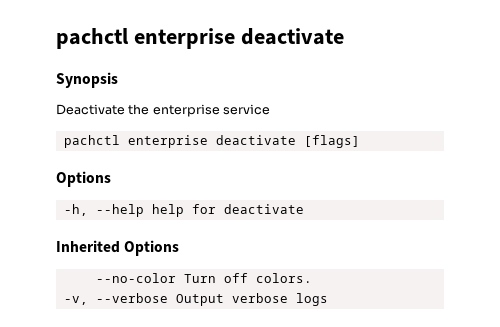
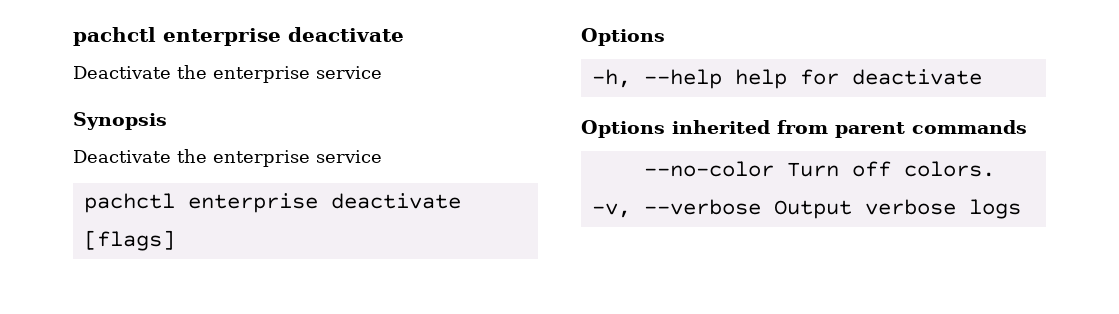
[56,28,344,49] pachctl enterprise deactivate -> [73,27,404,46] [73,65,382,83] pachctl enterprise deactivate // Deactivate the enterprise service
[56,240,180,256] Inherited Options -> [581,120,1027,138] Options inherited from parent commands

